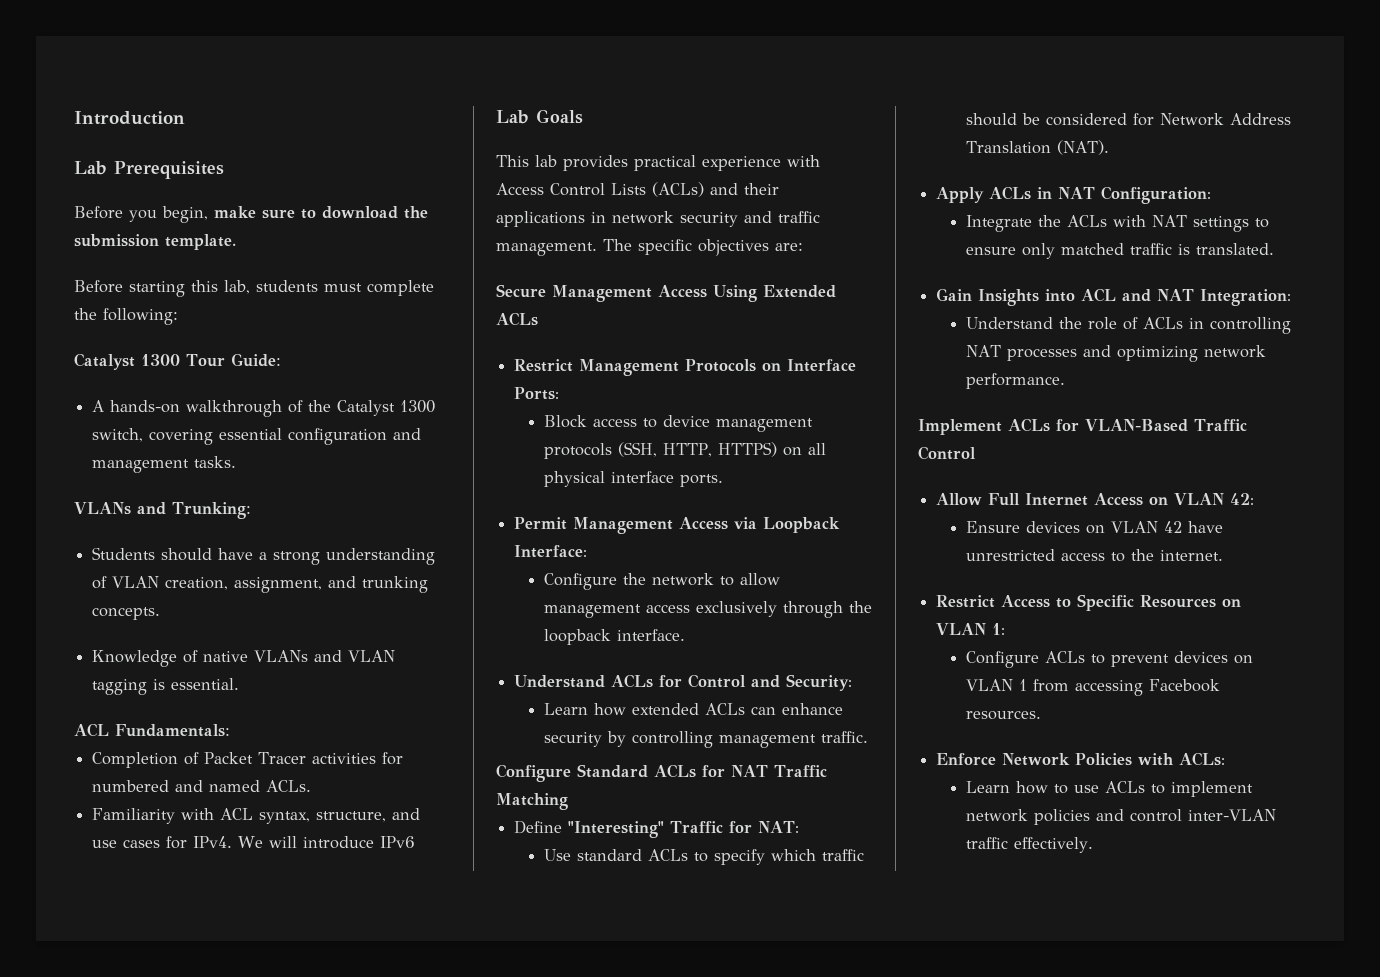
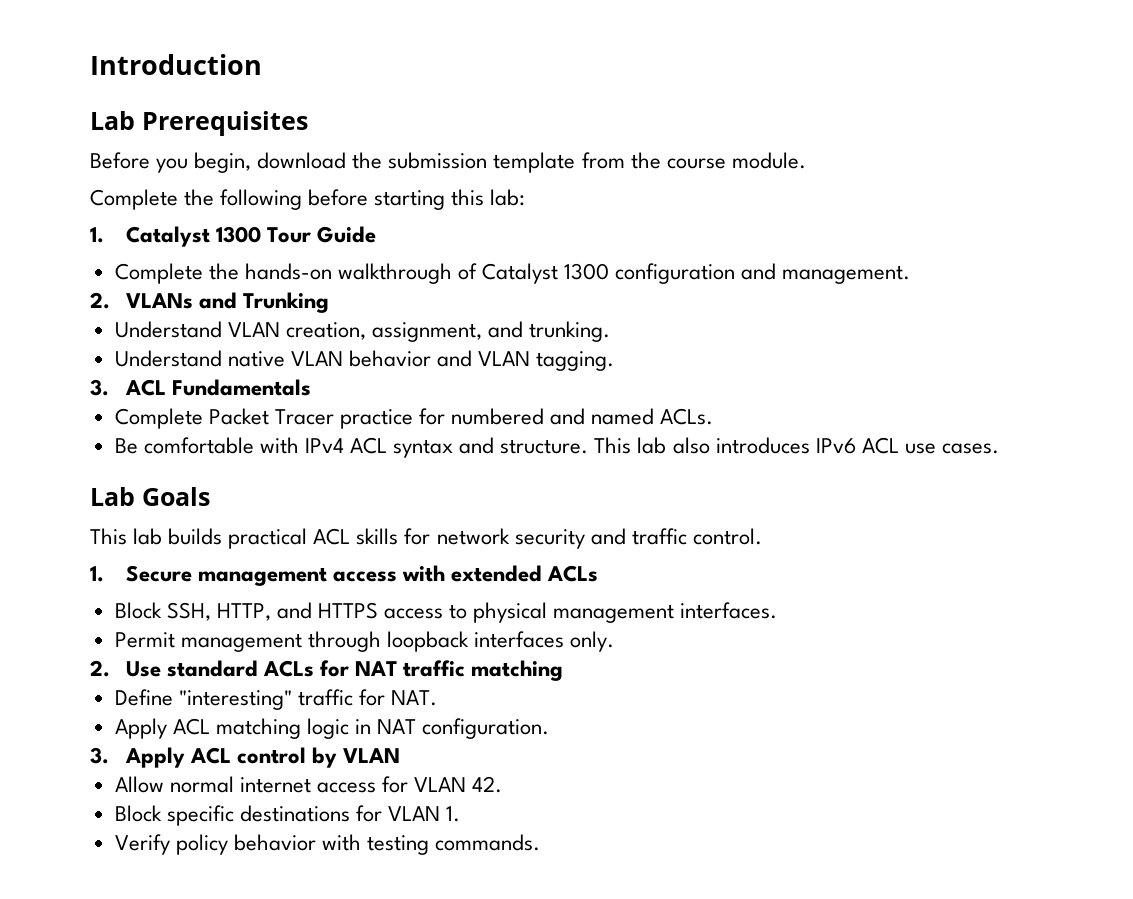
[214,206,428,219] [74,234,236,250] [74,280,434,297] [74,308,178,325] [74,353,281,370] [92,400,105,412] make sure to download the submission template. // Before starting this lab, students must complete the following: // Catalyst 1300 Tour Guide: // A -> [257,152,806,173] [90,189,526,210] [90,226,376,247] [114,263,239,284] download the submission template from the course module. // Complete the following before starting this lab: // 1. Catalyst 1300 Tour Guide // Complete the
[308,400,436,416] [92,428,422,445] [92,456,237,473] [74,502,251,519] [92,547,436,565] [92,576,429,593] [92,607,161,620] [92,650,396,667] [92,678,240,695] [74,723,230,737] [92,752,200,768] the Catalyst 1300 switch, covering essential configuration and management tasks. // VLANs and Trunking: // Students should have a strong understanding of VLAN creation, assignment, and trunking concepts. // Knowledge of native VLANs and VLAN tagging is essential. // ACL Fundamentals: // Completion of -> [482,263,911,284] [90,292,329,313] [114,321,611,342] [114,350,615,371] [90,379,311,396] [114,408,203,429] Catalyst 1300 configuration and management. // 2. VLANs and Trunking // Understand VLAN creation, assignment, and trunking. // Understand native VLAN behavior and VLAN tagging. // 3. ACL Fundamentals // Complete
[312,753,377,764] activities -> [339,409,413,429] practice
[92,808,421,824] [92,836,416,849] [496,109,583,124] [496,155,820,171] [496,182,779,197] [496,211,820,227] [496,239,803,256] [496,284,836,302] [496,312,538,326] [514,359,857,376] [514,387,560,400] [543,415,813,432] [543,442,826,459] [543,471,723,487] [514,517,841,534] [514,545,588,558] [543,573,780,590] [543,601,872,618] [543,629,685,645] [514,674,853,691] [543,703,843,716] [543,731,868,748] [496,764,648,782] Familiarity with ACL syntax, structure, and use cases for IPv4. We will introduce IPv6 // Lab Goals // This lab provides practical experience with Access Control Lists (ACLs) and their applications in network security and traffic management. The specific objectives are: // Secure Management Access Using Extended ACLs // Restrict Management Protocols on Interface Ports: // Block access to device management protocols (SSH, HTTP, HTTPS) on all physical interface ports. // Permit Management Access via Loopback Interface: // Configure the network to allow management access exclusively through the loopback interface. // Understand ACLs for Control and Security: // Learn how extended ACLs can enhance security by controlling management traffic. // Configure Standard -> [114,437,999,458] [90,487,210,506] [90,528,762,549] [90,565,598,586] [114,602,778,623] [114,631,615,652] [90,660,258,677] Be comfortable with IPv4 ACL syntax and structure. This lab also introduces IPv6 ACL use cases. // Lab Goals // This lab builds practical ACL skills for network security and traffic control. // 1. Secure management access with extended ACLs // Block SSH, HTTP, and HTTPS access to physical management interfaces. // Permit management through loopback interfaces only. // 2. Use standard
[773,765,827,777] [496,793,568,810] Traffic Matching -> [402,660,563,681] traffic matching
[568,821,800,838] [543,849,864,865] [965,113,1291,126] [965,140,1109,155] [936,186,1212,204] [965,215,1269,232] [965,243,1274,259] [936,288,1292,306] [965,317,1291,334] [965,345,1266,362] [965,373,1065,389] [918,418,1247,435] [918,446,976,460] [936,493,1255,506] [965,521,1223,534] [965,549,1223,562] [936,594,1242,611] [936,623,1006,635] [965,651,1253,668] [965,679,1220,696] [965,710,1041,720] [936,752,1226,766] [965,781,1253,797] [965,809,1276,825] [965,837,1093,853] "Interesting" Traffic for NAT: // Use standard ACLs to specify which traffic should be considered for Network Address Translation (NAT). // Apply ACLs in NAT Configuration: // Integrate the ACLs with NAT settings to ensure only matched traffic is translated. // Gain Insights into ACL and NAT Integration: // Understand the role of ACLs in controlling NAT processes and optimizing network performance. // Implement ACLs for VLAN-Based Traffic Control // Allow Full Internet Access on VLAN 42: // Ensure devices on VLAN 42 have unrestricted access to the internet. // Restrict Access to Specific Resources on VLAN 1: // Configure ACLs to prevent devices on VLAN 1 from accessing Facebook resources. // Enforce Network Policies with ACLs: // Learn how to use ACLs to implement network policies and control inter-VLAN traffic effectively. -> [178,689,438,710] [114,718,550,739] [90,747,400,768] [114,776,503,793] [114,805,461,826] [114,834,541,855] "interesting" traffic for NAT. // Apply ACL matching logic in NAT configuration. // 3. Apply ACL control by VLAN // Allow normal internet access for VLAN 42. // Block specific destinations for VLAN 1. // Verify policy behavior with testing commands.

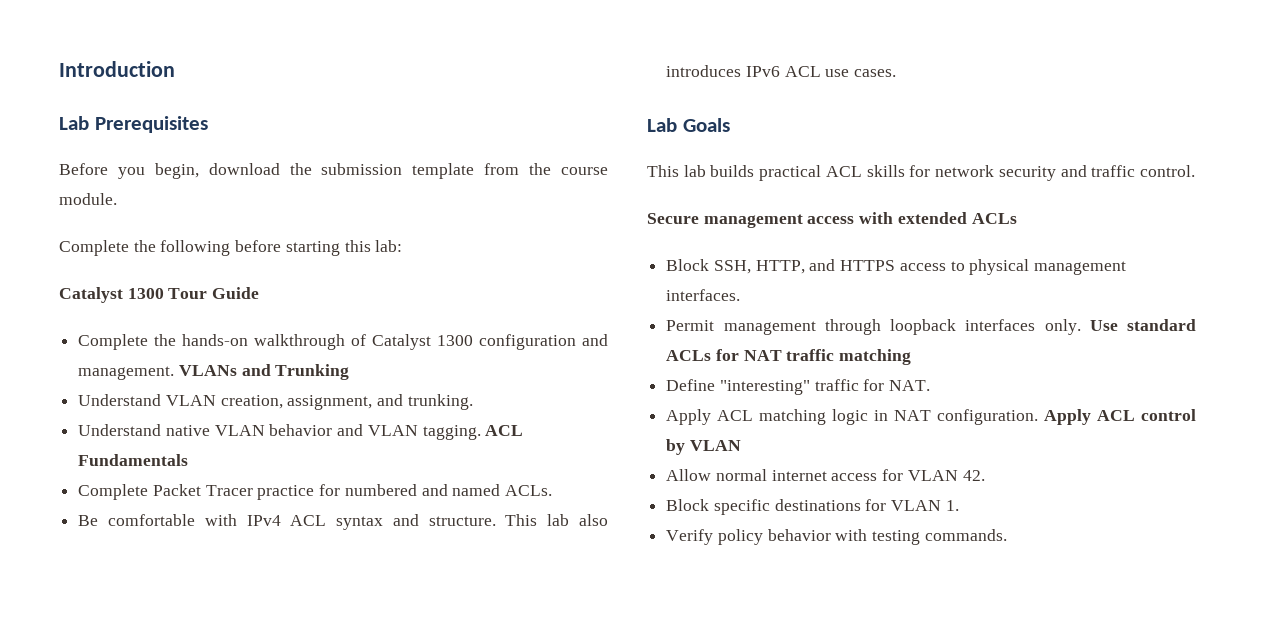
[90,227,104,243] 1. -> (403, 246) none
[90,292,110,309] // 2. -> (175, 373) none
[90,379,109,396] // 3. -> (481, 432) none
[90,566,104,582] 1. -> (1195, 171) none
[90,660,110,677] // 2. -> (1081, 327) none
[90,747,109,764] // 3. -> (1039, 417) none

